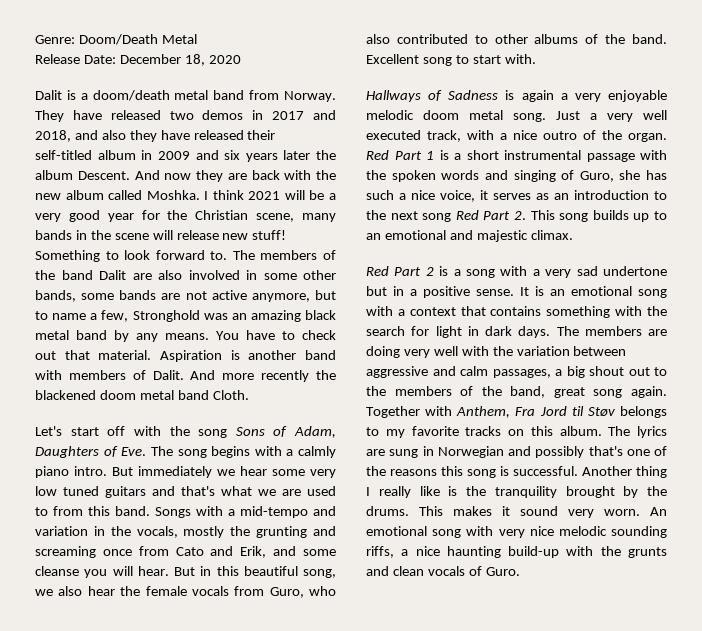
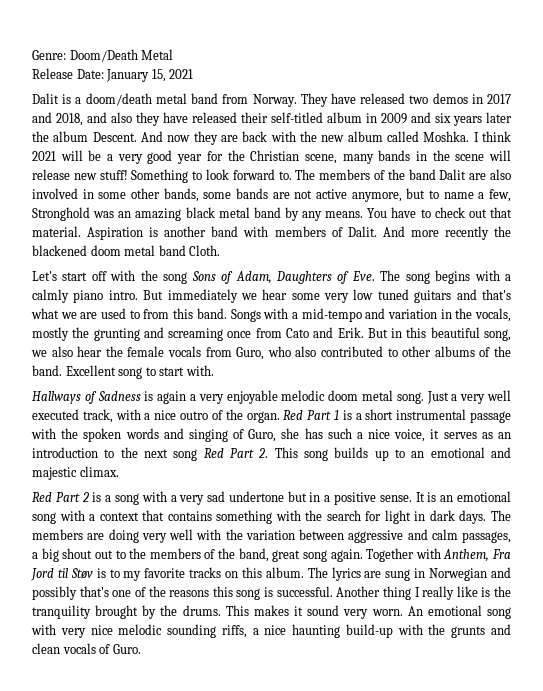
[119,54,241,66] December 18, 2020 -> [106,69,194,82] January 15, 2021
[240,546,336,558] [35,566,169,578] Erik, and some cleanse you will hear. -> [337,327,364,338] Erik.
[620,406,667,418] belongs -> [96,568,106,578] is

